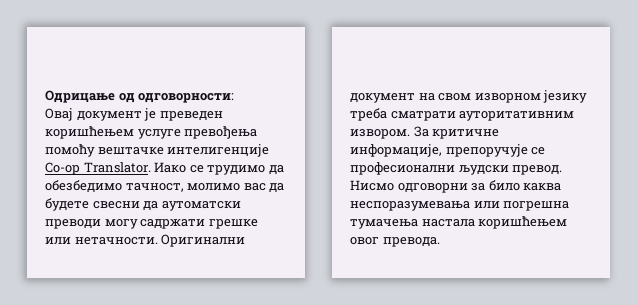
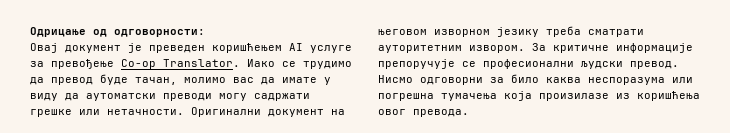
[137,126,258,139] [45,144,270,157] услуге превођења помоћу вештачке интелигенције -> [289,43,352,53] [30,59,114,69] AI услуге за превођење
[45,180,285,193] [45,198,140,211] обезбедимо тачност, молимо вас да будете свесни -> [51,74,331,85] [30,93,58,101] превод буде тачан, молимо вас да имате у виду
[438,93,472,101] свом -> [378,29,427,35] његовом
[459,111,575,121] ауторитативним -> [378,45,462,53] ауторитетним
[350,144,442,157] информације, -> [616,43,693,53] информације
[350,201,470,211] неспоразумевања -> [588,77,665,85] неспоразума
[421,216,568,229] настала коришћењем -> [504,91,700,101] која произилазе из коришћења

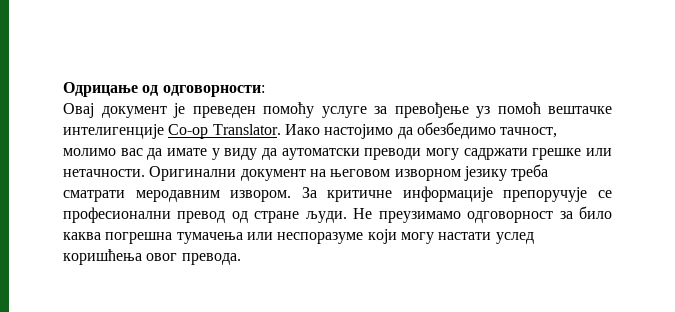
[212,43,303,53] коришћењем AI -> [263,102,314,118] помоћу
[121,59,352,69] [30,74,177,85] Co-op Translator. Иако се трудимо да превод буде тачан, -> [476,102,612,118] [63,122,558,139] уз помоћ вештачке интелигенције Co-op Translator. Иако настојимо да обезбедимо тачност,
[378,45,462,53] ауторитетним -> [135,190,220,202] меродавним
[581,61,679,69] [378,74,693,85] [378,91,630,101] људски превод. Нисмо одговорни за било каква неспоразума или погрешна тумачења која произилазе из -> [177,206,613,223] [63,229,534,244] превод од стране људи. Не преузимамо одговорност за било каква погрешна тумачења или неспоразуме који могу настати услед

